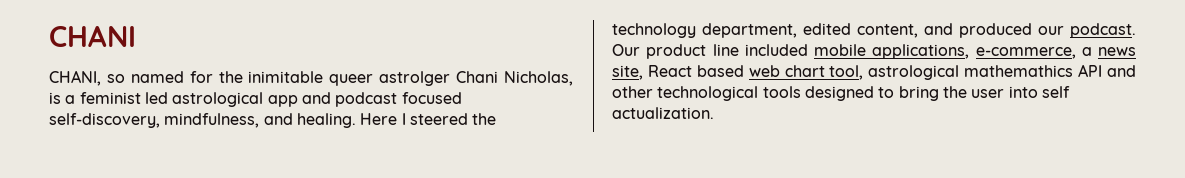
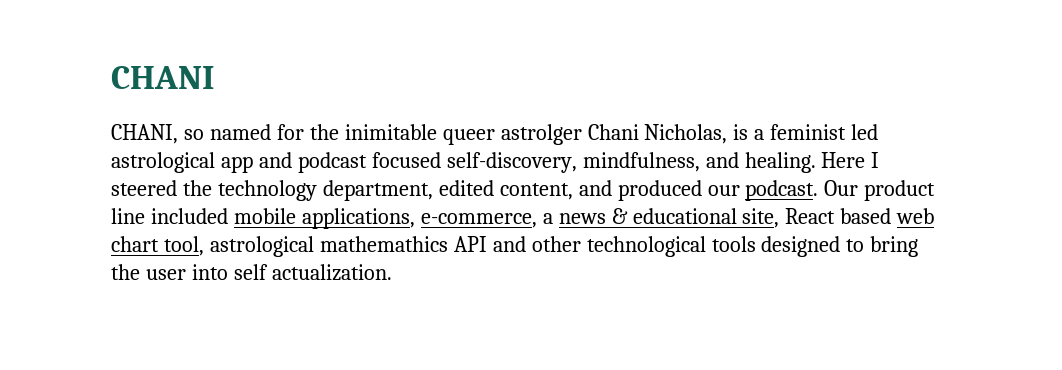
(1136, 51) none -> [611,208,737,224] & educational

